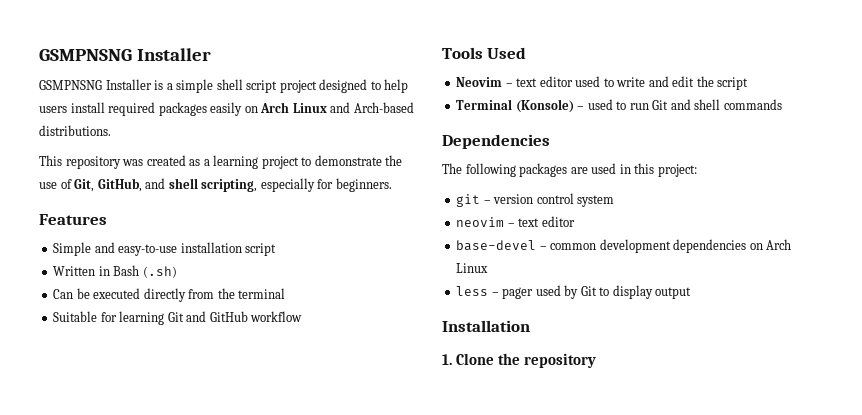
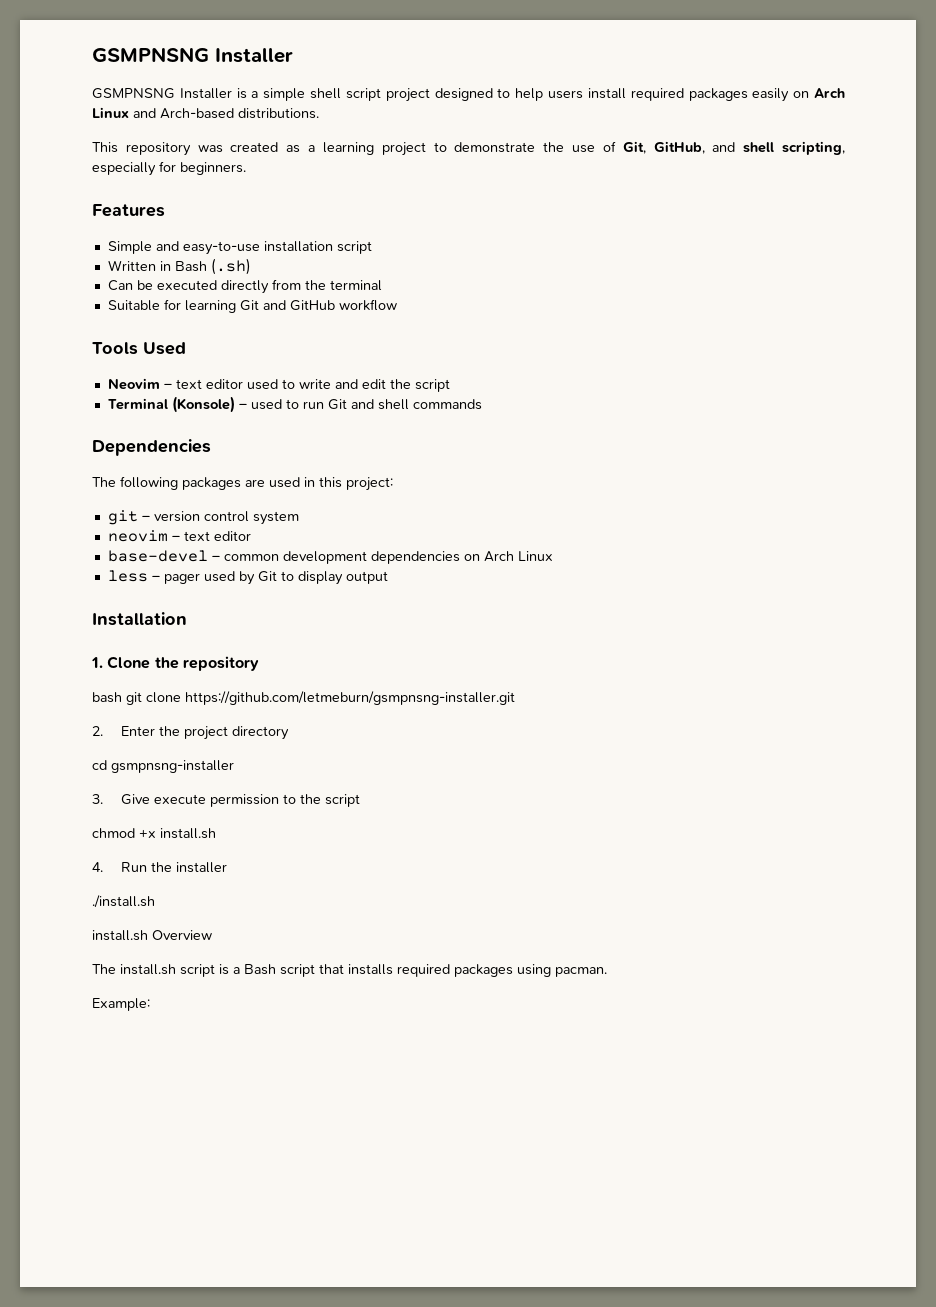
(596, 360) none -> [92,691,515,705] [92,726,289,740] [92,760,234,773] [92,794,360,807] [92,828,216,839] [92,862,227,873] [92,895,155,908] [92,930,212,941] [92,964,607,977] [92,998,150,1011] // bash git clone https://github.com/letmeburn/gsmpnsng-installer.git // 2. Enter the project directory // cd gsmpnsng-installer // 3. Give execute permission to the script // chmod +x install.sh // 4. Run the installer // ./install.sh // install.sh Overview // The install.sh script is a Bash script that installs required packages using pacman. // Example:

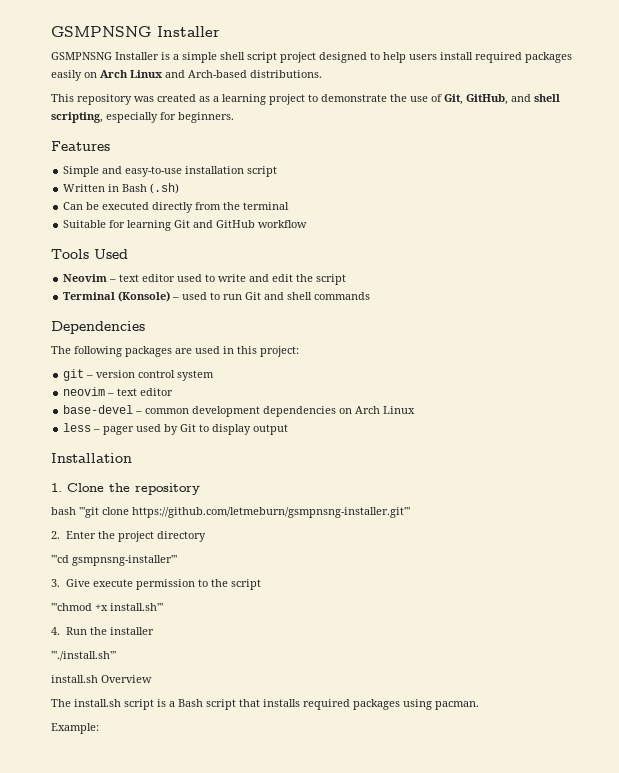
[126,691,515,705] git clone https://github.com/letmeburn/gsmpnsng-installer.git -> [79,507,410,518] '''git clone https://github.com/letmeburn/gsmpnsng-installer.git'''
[92,760,234,773] cd gsmpnsng-installer -> [51,555,177,566] '''cd gsmpnsng-installer'''
[92,828,216,839] chmod +x install.sh -> [51,603,163,611] '''chmod +x install.sh'''
[92,895,155,908] ./install.sh -> [51,651,116,661] '''./install.sh'''

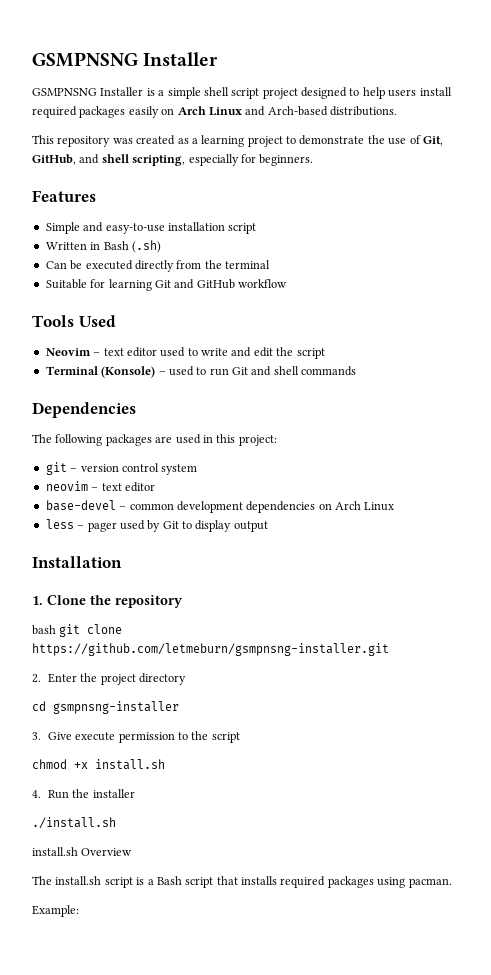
[79,507,410,518] '''git clone https://github.com/letmeburn/gsmpnsng-installer.git''' -> [59,624,123,637] [32,643,389,656] git clone https://github.com/letmeburn/gsmpnsng-installer.git
[51,555,177,566] '''cd gsmpnsng-installer''' -> [32,701,179,714] cd gsmpnsng-installer
[51,603,163,611] '''chmod +x install.sh''' -> [32,759,165,770] chmod +x install.sh
[51,651,116,661] '''./install.sh''' -> [32,817,116,829] ./install.sh

